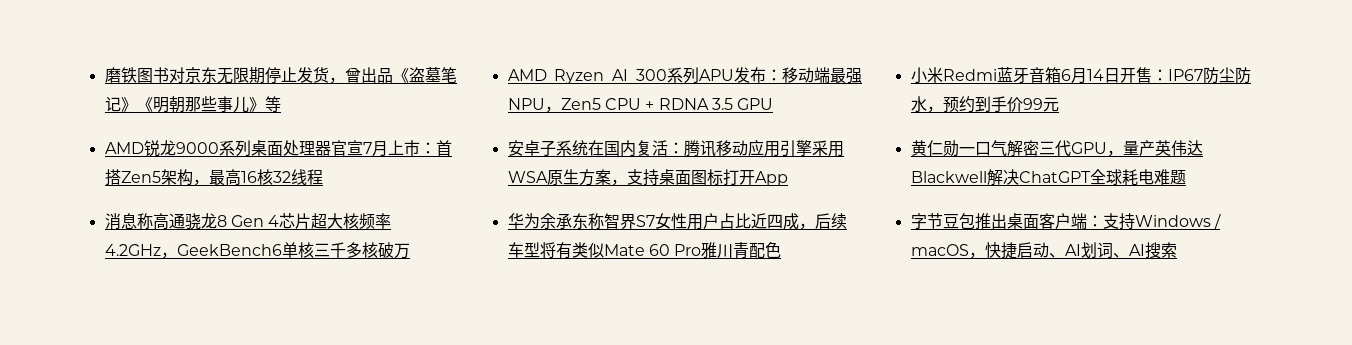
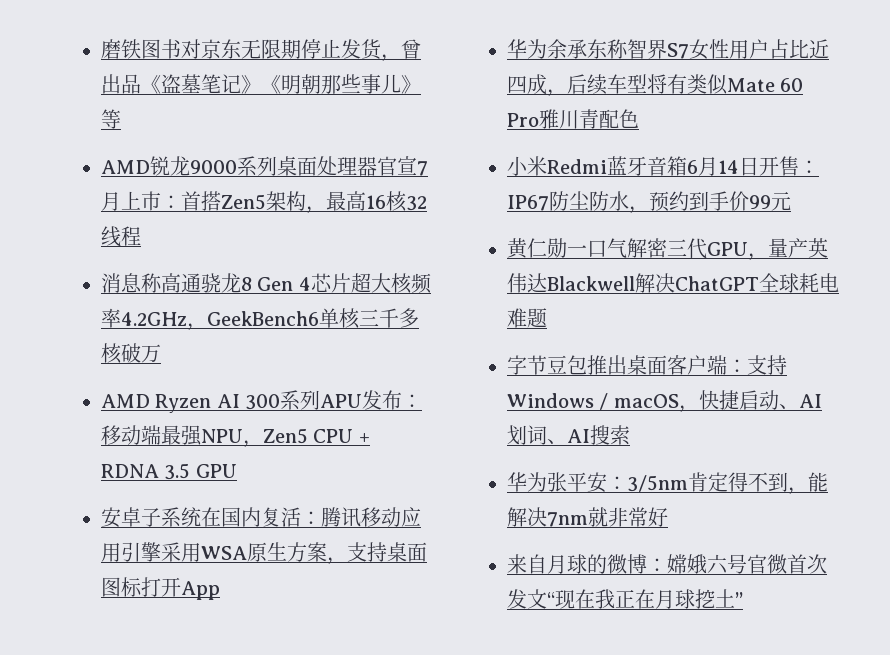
(1177, 250) none -> [507,472,828,495] [507,507,668,527] [507,554,827,574] [507,589,743,609] // 华为张平安：3/5nm肯定得不到，能解决7nm就非常好 // 来自月球的微博：嫦娥六号官微首次发文“现在我正在月球挖土”

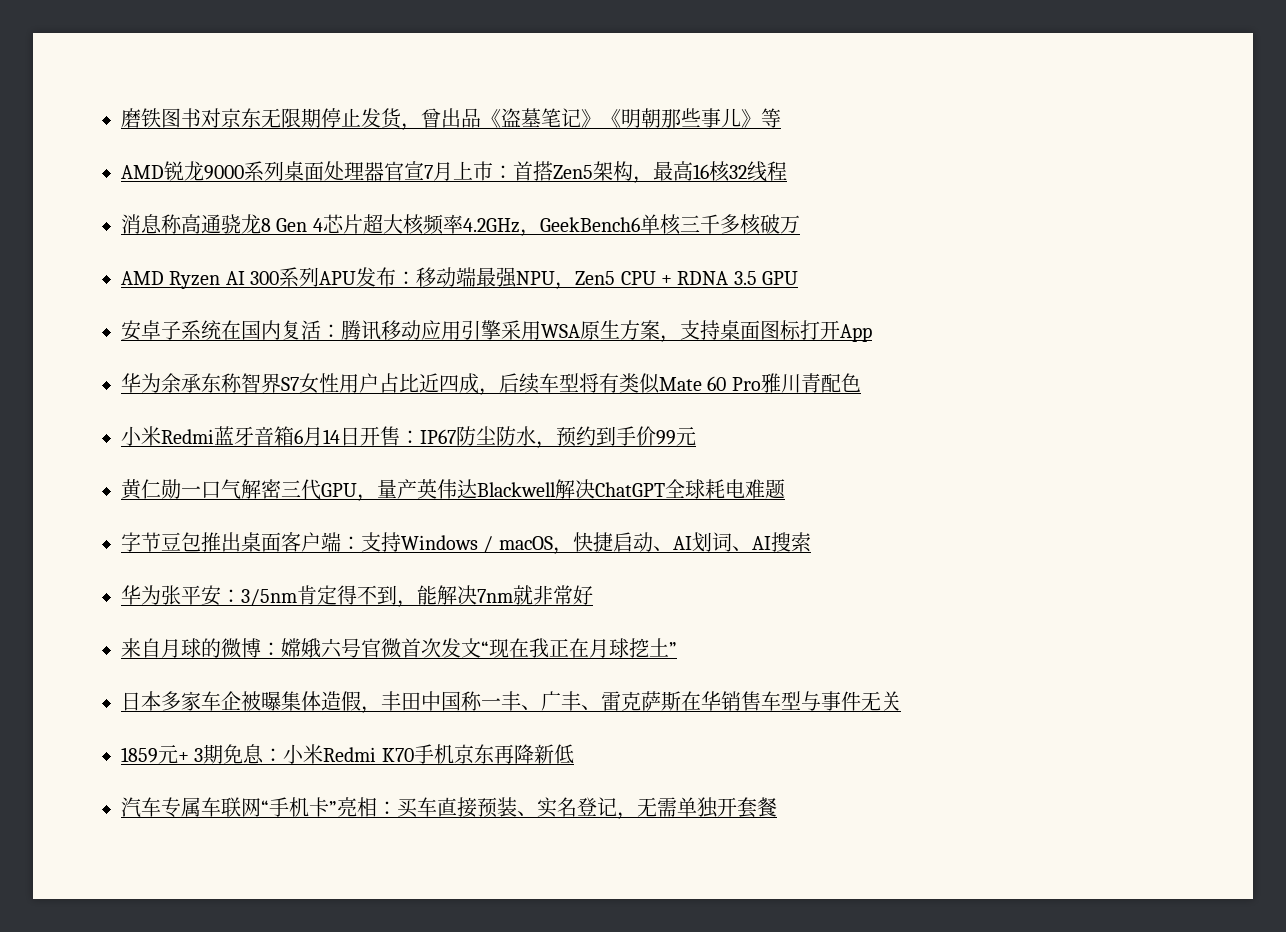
(743, 599) none -> [121,691,901,714] [121,744,574,764] [121,797,777,820] // 日本多家车企被曝集体造假，丰田中国称一丰、广丰、雷克萨斯在华销售车型与事件无关 // 1859元+ 3期免息：小米Redmi K70手机京东再降新低 // 汽车专属车联网“手机卡”亮相：买车直接预装、实名登记，无需单独开套餐

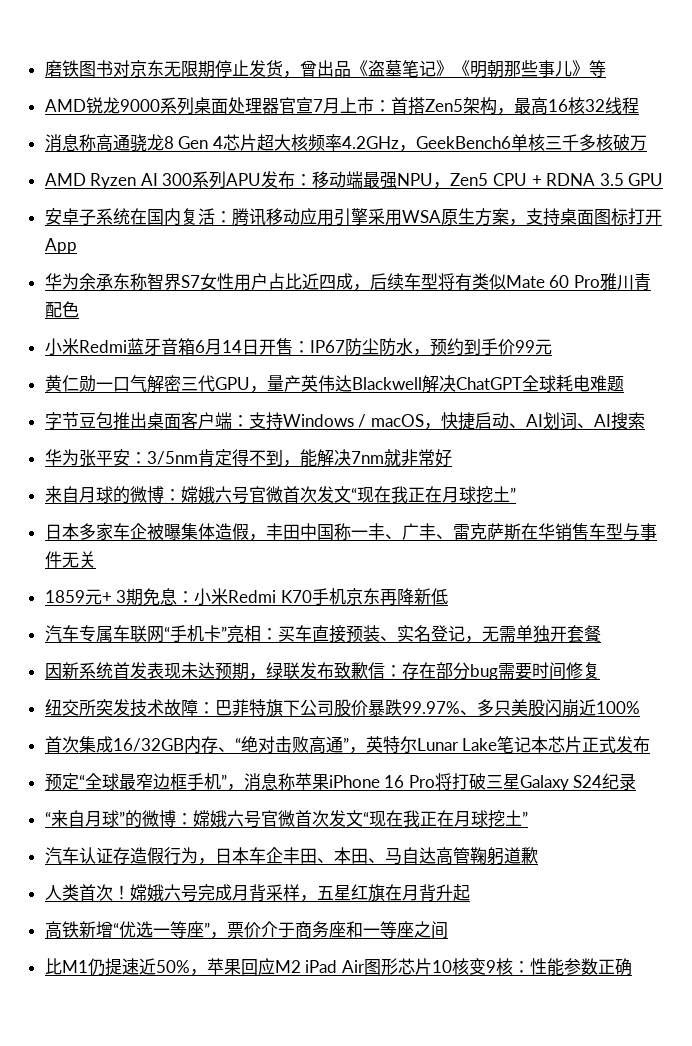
(777, 807) none -> [44,662,600,680] [44,699,640,717] [44,736,651,754] [44,773,637,791] [44,810,528,828] [44,847,538,865] [44,884,470,902] [44,921,448,939] [44,958,632,976] // 因新系统首发表现未达预期，绿联发布致歉信：存在部分bug需要时间修复 // 纽交所突发技术故障：巴菲特旗下公司股价暴跌99.97%、多只美股闪崩近100% // 首次集成16/32GB内存、“绝对击败高通”，英特尔Lunar Lake笔记本芯片正式发布 // 预定“全球最窄边框手机”，消息称苹果iPhone 16 Pro将打破三星Galaxy S24纪录 // “来自月球”的微博：嫦娥六号官微首次发文“现在我正在月球挖土” // 汽车认证存造假行为，日本车企丰田、本田、马自达高管鞠躬道歉 // 人类首次！嫦娥六号完成月背采样，五星红旗在月背升起 // 高铁新增“优选一等座”，票价介于商务座和一等座之间 // 比M1仍提速近50%，苹果回应M2 iPad Air图形芯片10核变9核：性能参数正确

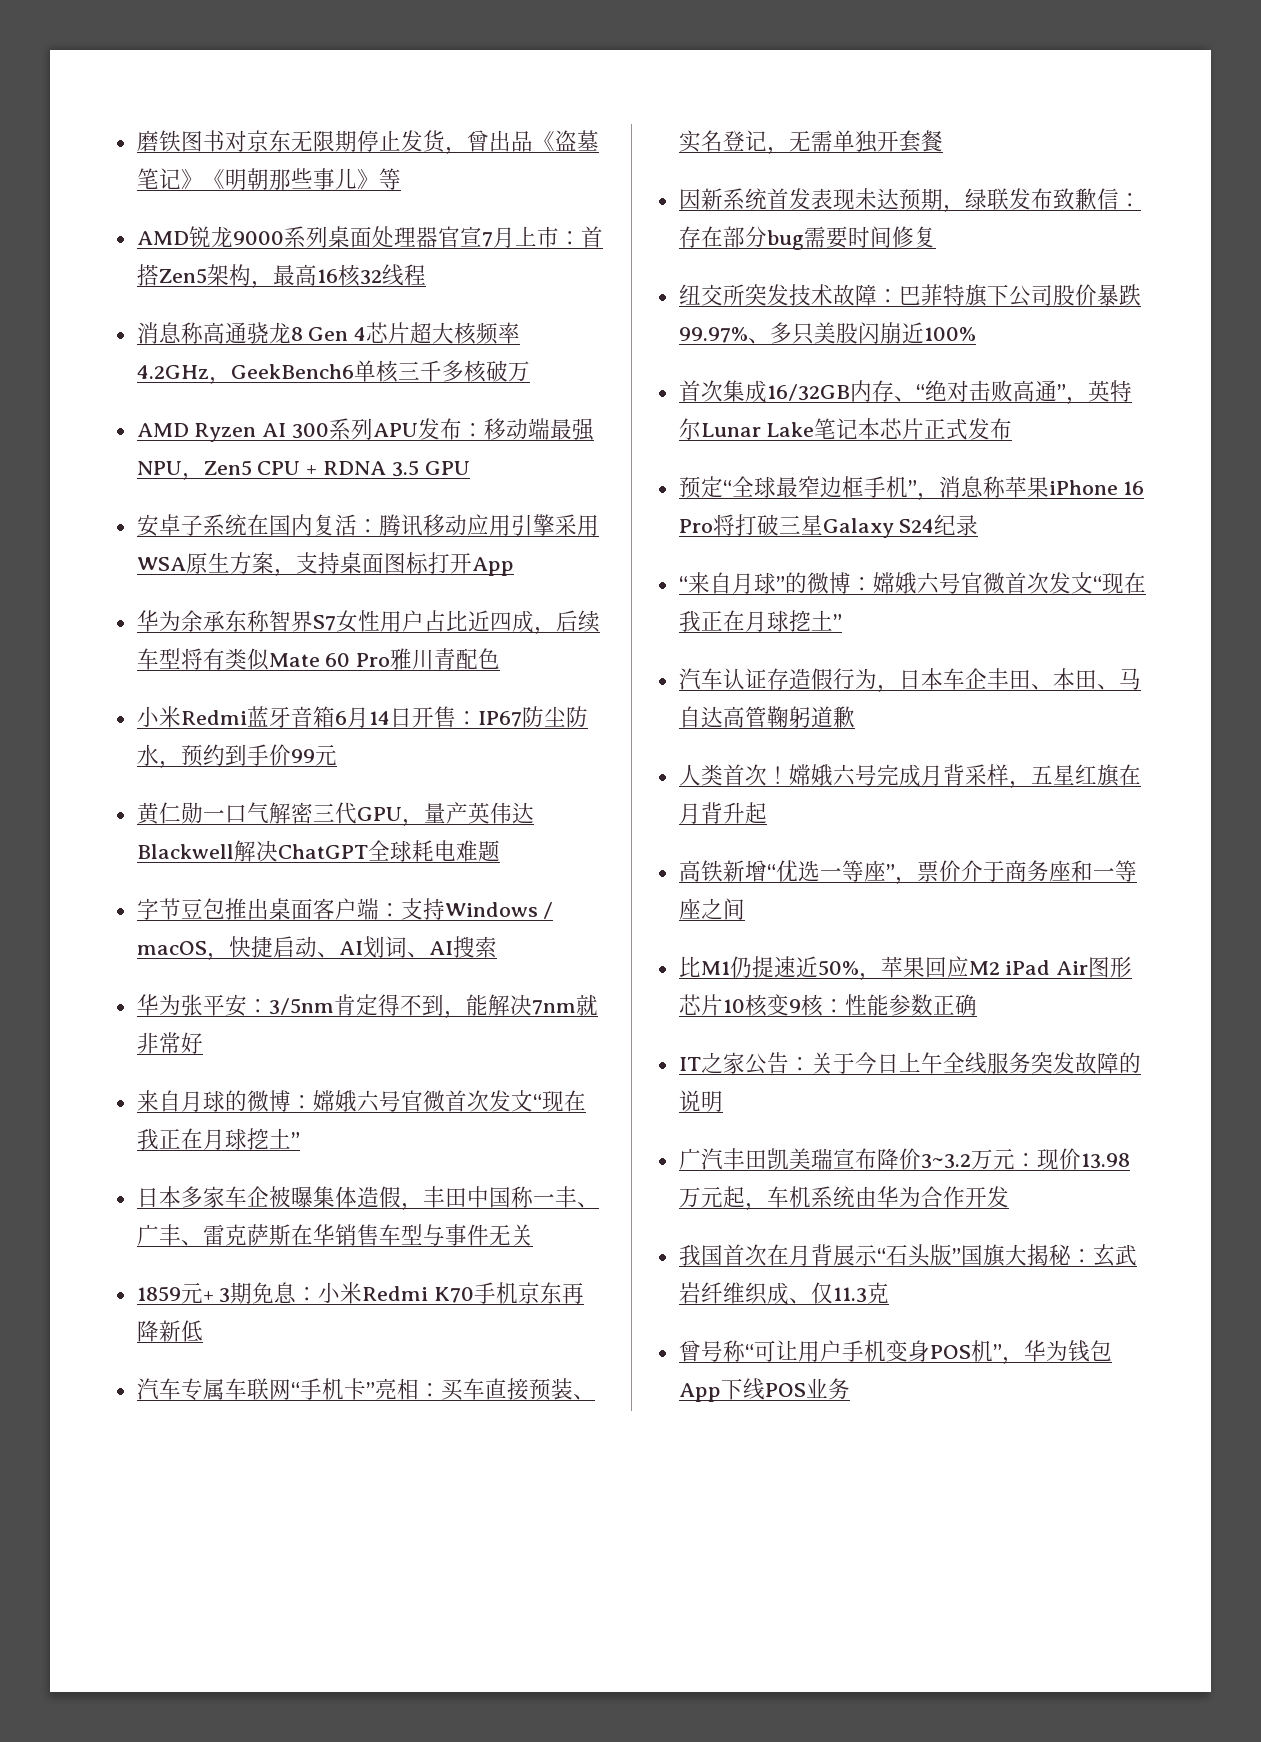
(632, 967) none -> [678,1052,1141,1075] [678,1090,723,1112] [678,1148,1130,1170] [678,1186,1009,1211] [678,1244,1137,1267] [678,1282,889,1305] [678,1340,1112,1365] [678,1378,850,1402] // IT之家公告：关于今日上午全线服务突发故障的说明 // 广汽丰田凯美瑞宣布降价3~3.2万元：现价13.98万元起，车机系统由华为合作开发 // 我国首次在月背展示“石头版”国旗大揭秘：玄武岩纤维织成、仅11.3克 // 曾号称“可让用户手机变身POS机”，华为钱包App下线POS业务

